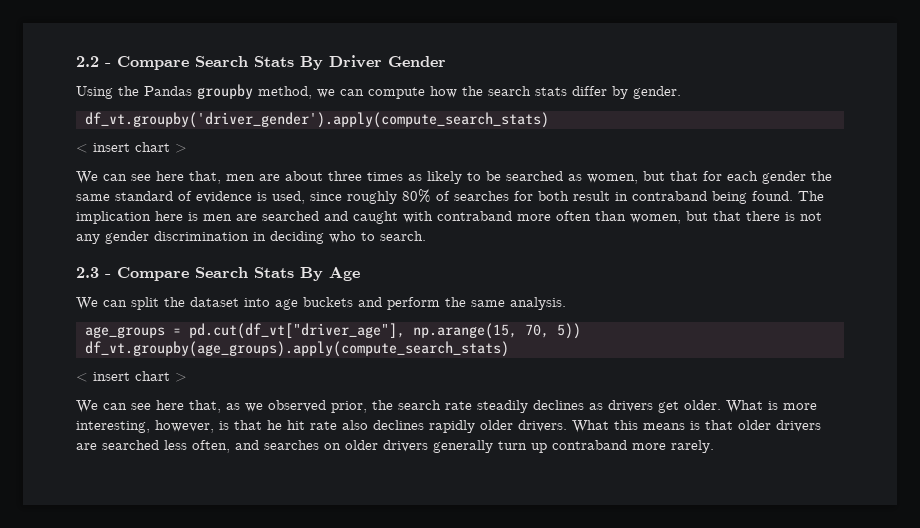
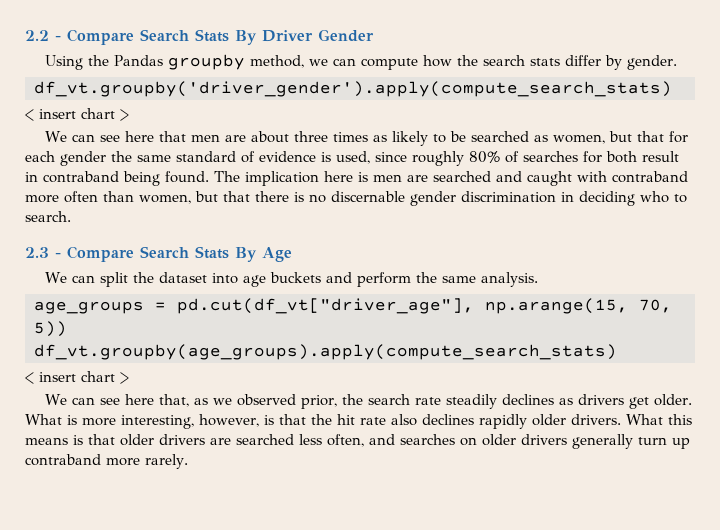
[189,171,221,184] that, -> [159,131,187,142] that
[800,212,822,221] [76,234,100,244] not any -> [309,191,405,203] no discernable
[267,420,282,430] he -> [311,414,332,425] the

